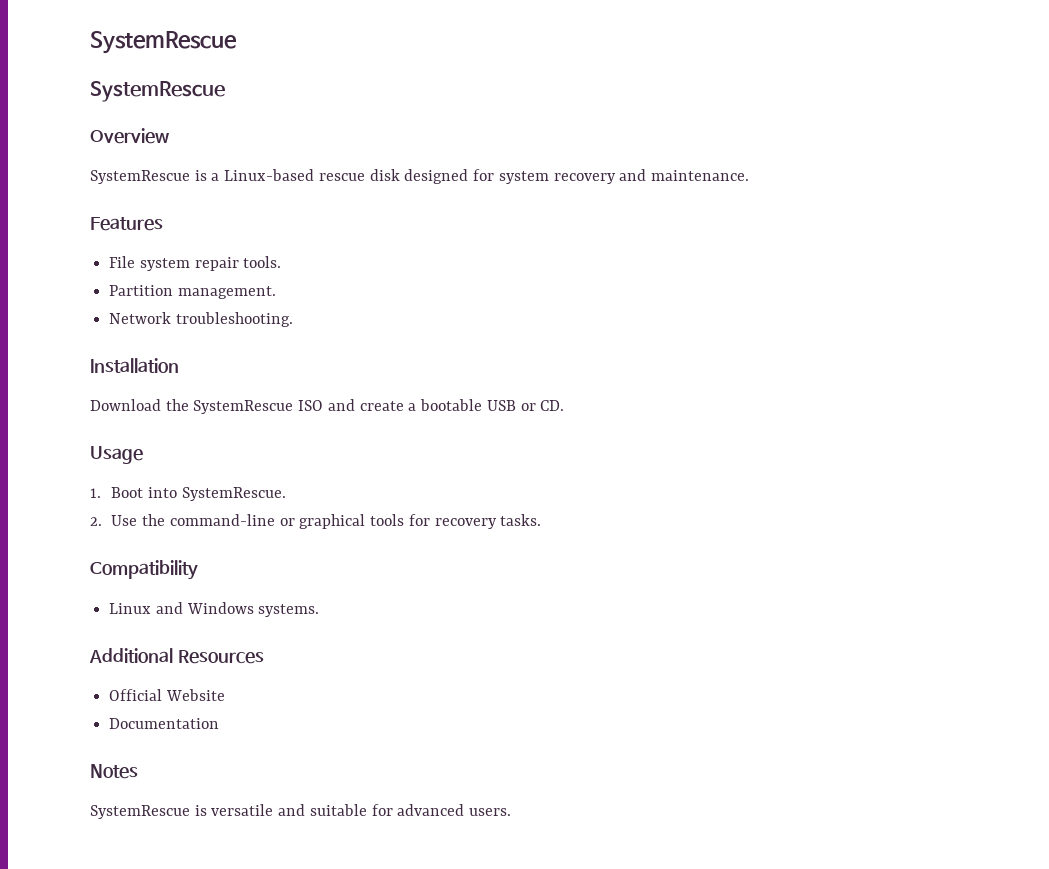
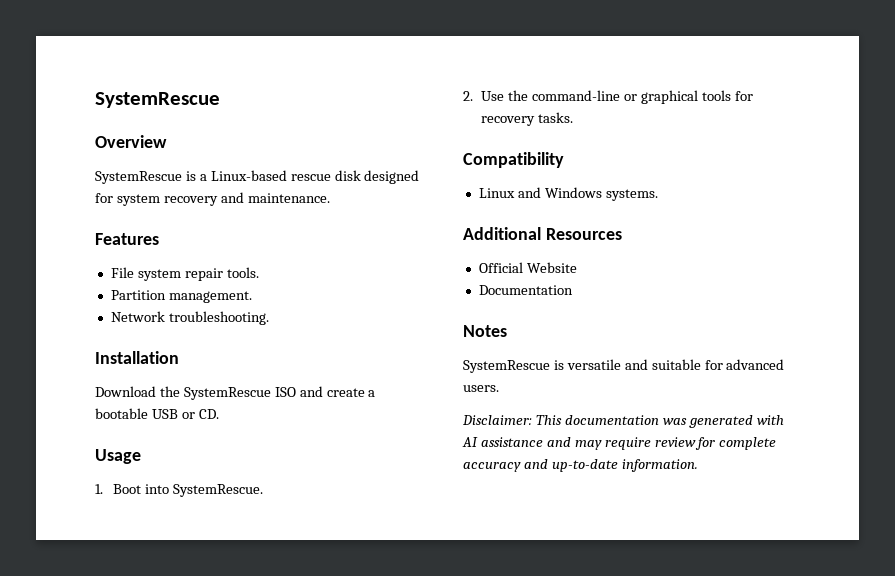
[90,31,237,54] [90,81,225,102] SystemRescue // SystemRescue -> [95,92,220,108] SystemRescue
(512, 812) none -> [462,415,784,428] [462,437,777,450] [463,459,698,472] // Disclaimer: This documentation was generated with AI assistance and may require review for complete accuracy and up-to-date information.

